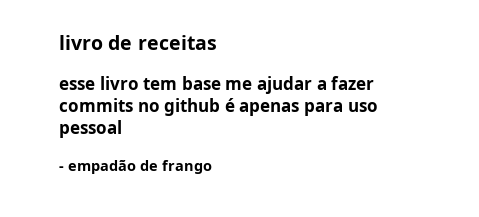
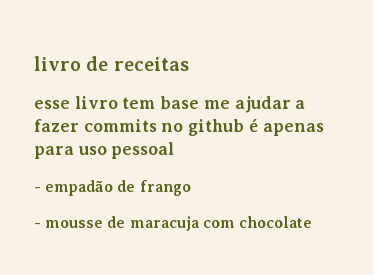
(212, 167) none -> [34,216,312,231] // - mousse de maracuja com chocolate

